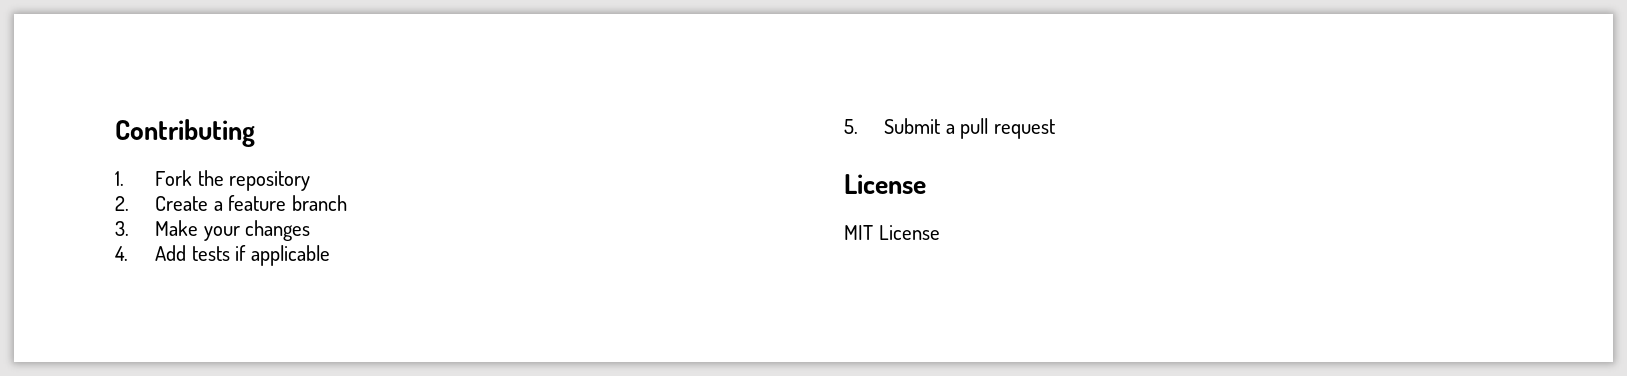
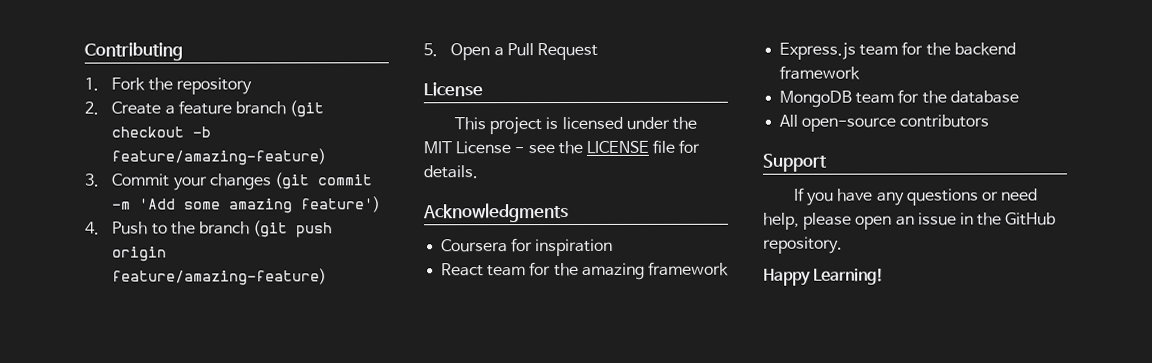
(347, 203) none -> [289,100,325,118] [111,126,212,138] [111,148,327,166] (git checkout -b feature/amazing-feature)
[155,220,199,236] Make -> [111,173,171,187] Commit
[115,245,330,266] [844,118,1055,139] [844,174,926,194] [844,225,940,240] // 4. Add tests if applicable // 5. Submit a pull request // License // MIT License -> [273,172,373,190] [112,196,382,214] [85,220,334,238] [112,246,168,262] [112,268,328,286] [423,42,598,61] [423,82,483,97] [454,116,697,135] [423,139,701,155] [423,165,478,179] [423,203,569,223] [441,238,614,257] [441,261,729,280] [779,41,1016,60] [779,65,861,80] [779,89,1019,108] [779,114,990,132] [762,153,827,172] [794,187,1039,206] [763,212,1057,230] [763,236,843,254] [763,268,885,286] (git commit -m 'Add some amazing feature') // 4. Push to the branch (git push origin feature/amazing-feature) // 5. Open a Pull Request // License // This project is licensed under the MIT License - see the LICENSE file for details. // Acknowledgments // Coursera for inspiration // React team for the amazing framework // Express.js team for the backend framework // MongoDB team for the database // All open-source contributors // Support // If you have any questions or need help, please open an issue in the GitHub repository. // Happy Learning!

